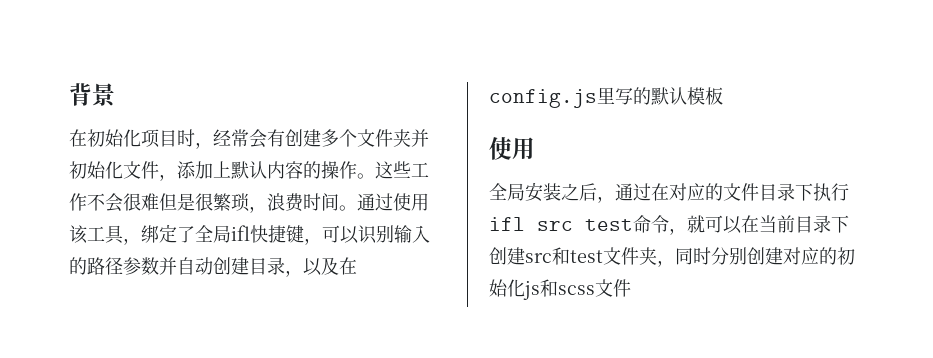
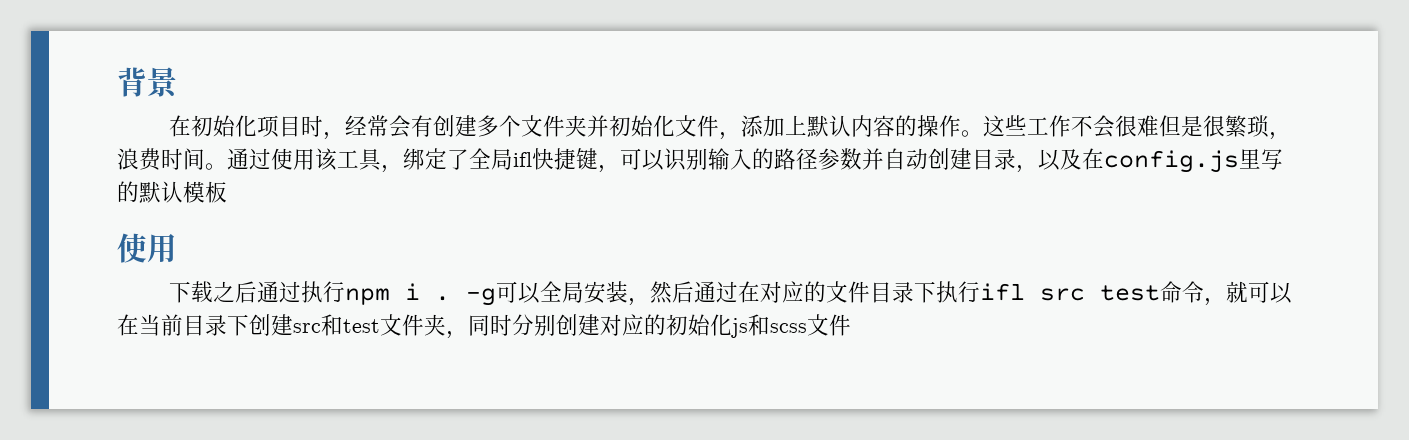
(535, 148) none -> [168,281,540,306] 下载之后通过执行npm i . -g可以
[561,183,615,203] 之后， -> [627,281,694,306] ，然后

